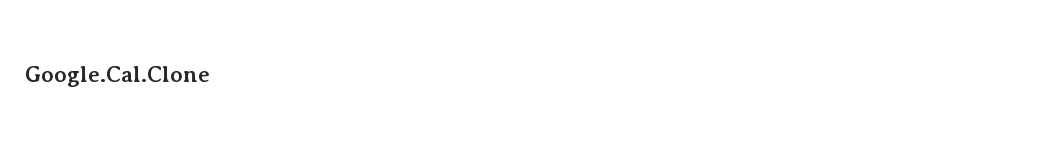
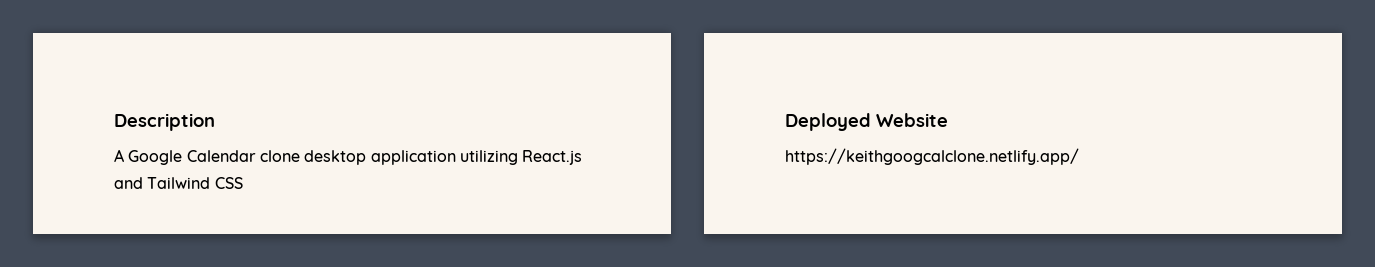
[25,66,210,87] Google.Cal.Clone -> [114,113,215,131] [114,149,583,165] [114,177,243,189] [785,113,948,131] [785,148,1079,165] Description // A Google Calendar clone desktop application utilizing React.js and Tailwind CSS // Deployed Website // https://keithgoogcalclone.netlify.app/

